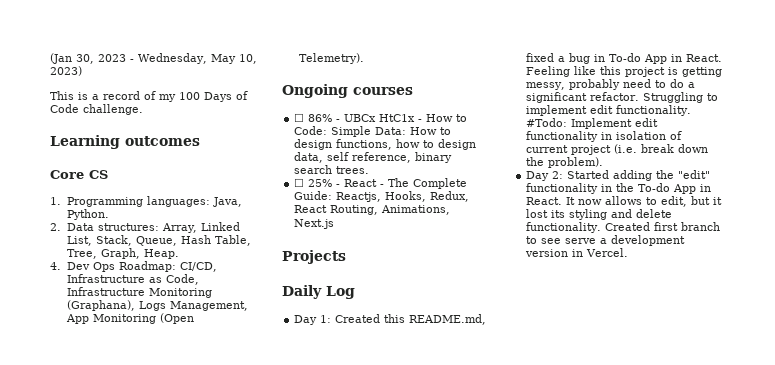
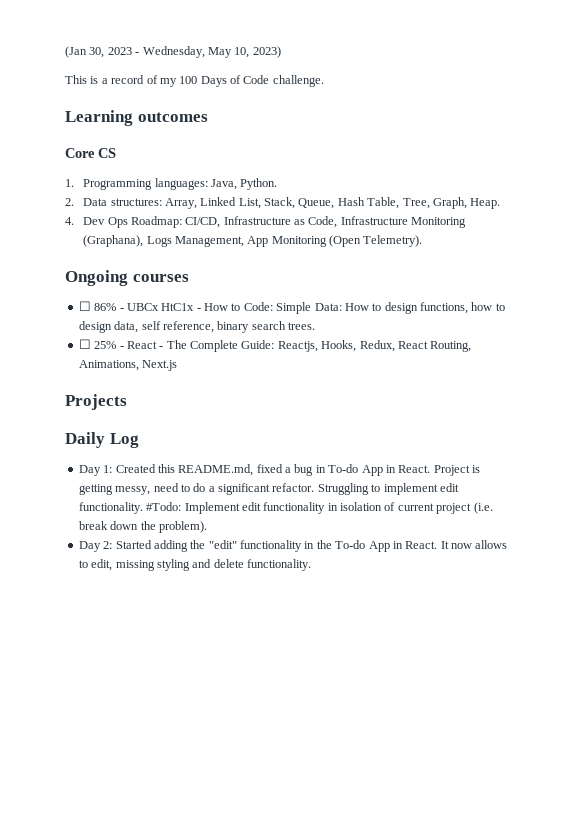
[526,66,666,77] Feeling like this project -> [433,465,470,476] Project
[569,79,621,90] probably -> (151, 490) none
[691,196,723,205] [526,209,673,220] [526,222,721,233] [526,235,686,246] [525,248,629,257] but it lost its styling and delete functionality. Created first branch to see serve a development version in Vercel. -> [115,559,311,571] missing styling and delete functionality.

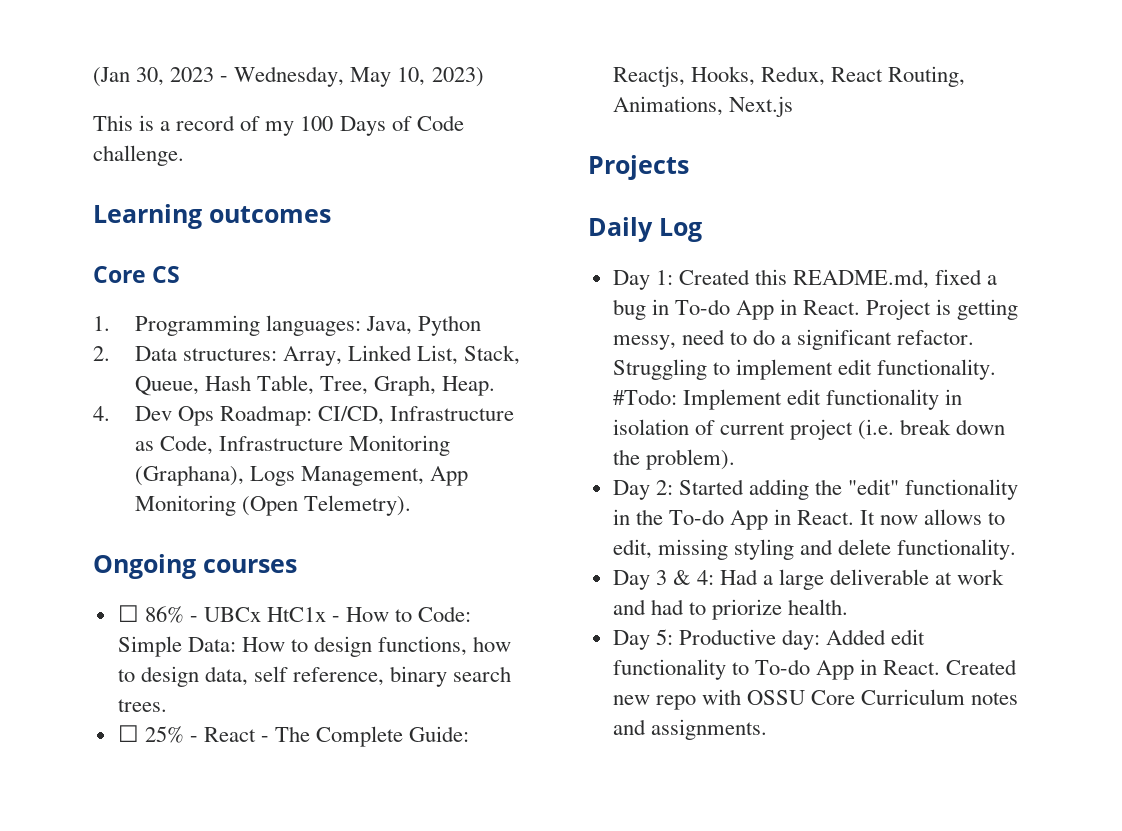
[240,178,278,190] Python. -> [417,315,481,336] Python
(311, 565) none -> [612,569,1005,590] [612,599,849,620] [612,629,926,650] [612,659,1018,680] [612,689,1019,710] [612,719,767,740] // Day 3 & 4: Had a large deliverable at work and had to priorize health. // Day 5: Productive day: Added edit functionality to To-do App in React. Created new repo with OSSU Core Curriculum notes and assignments.

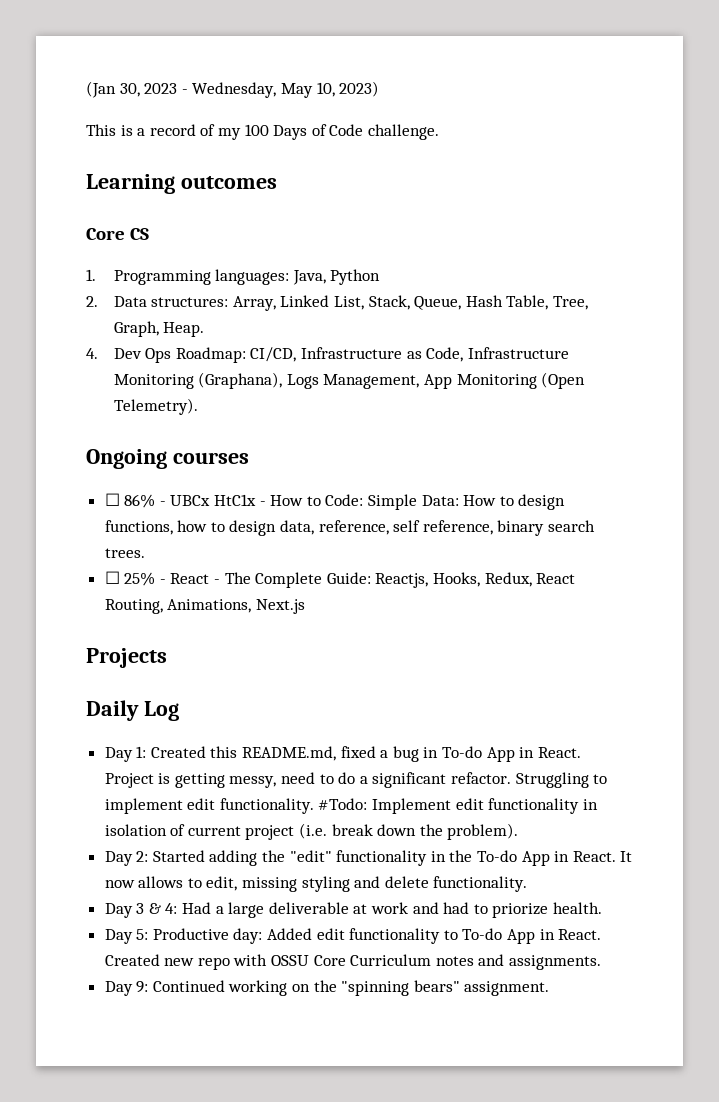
(248, 676) none -> [318,520,389,535] reference,
(767, 729) none -> [104,980,550,996] // Day 9: Continued working on the "spinning bears" assignment.

